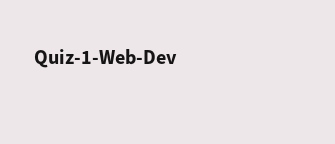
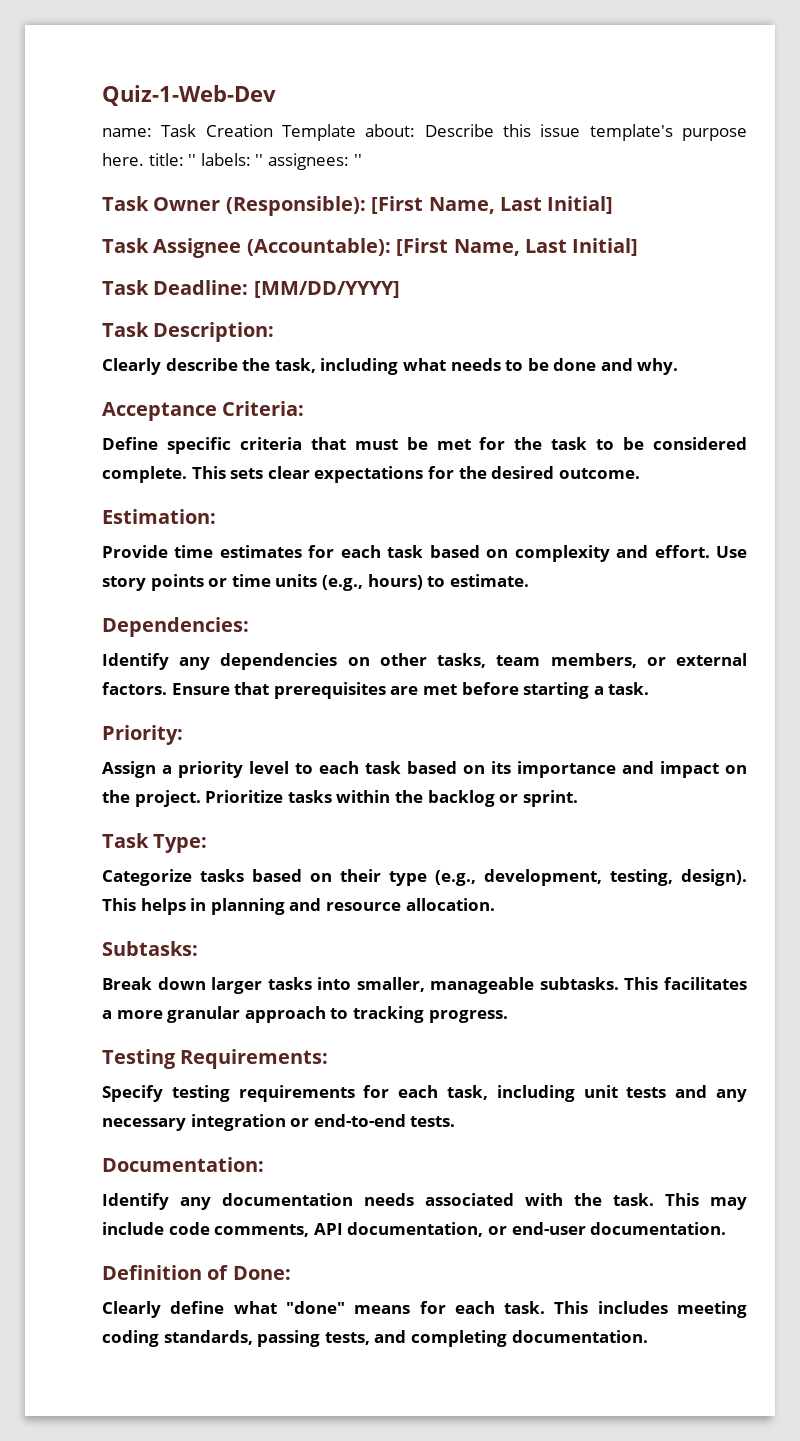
(177, 58) none -> [102,124,747,141] [102,153,362,170] [102,196,614,216] [102,238,639,258] [102,280,400,298] [102,322,275,342] [102,358,679,375] [102,401,305,421] [102,437,747,454] [102,466,640,483] [102,509,216,524] [102,545,747,562] [102,574,529,591] [102,617,249,637] [102,653,747,670] [102,682,650,699] [102,725,183,745] [102,761,747,778] [102,790,578,807] [102,833,208,853] [102,869,747,886] [102,898,495,915] [102,941,198,956] [102,977,747,994] [102,1006,508,1023] [102,1049,329,1069] [102,1085,747,1102] [102,1114,456,1131] [102,1157,264,1172] [102,1193,747,1210] [102,1222,727,1237] [102,1265,291,1280] [102,1301,747,1318] [102,1330,648,1347] // name: Task Creation Template about: Describe this issue template's purpose here. title: '' labels: '' assignees: '' // Task Owner (Responsible): [First Name, Last Initial] // Task Assignee (Accountable): [First Name, Last Initial] // Task Deadline: [MM/DD/YYYY] // Task Description: // Clearly describe the task, including what needs to be done and why. // Acceptance Criteria: // Define specific criteria that must be met for the task to be considered complete. This sets clear expectations for the desired outcome. // Estimation: // Provide time estimates for each task based on complexity and effort. Use story points or time units (e.g., hours) to estimate. // Dependencies: // Identify any dependencies on other tasks, team members, or external factors. Ensure that prerequisites are met before starting a task. // Priority: // Assign a priority level to each task based on its importance and impact on the project. Prioritize tasks within the backlog or sprint. // Task Type: // Categorize tasks based on their type (e.g., development, testing, design). This helps in planning and resource allocation. // Subtasks: // Break down larger tasks into smaller, manageable subtasks. This facilitates a more granular approach to tracking progress. // Testing Requirements: // Specify testing requirements for each task, including unit tests and any necessary integration or end-to-end tests. // Documentation: // Identify any documentation needs associated with the task. This may include code comments, API documentation, or end-user documentation. // Definition of Done: // Clearly define what "done" means for each task. This includes meeting coding standards, passing tests, and completing documentation.

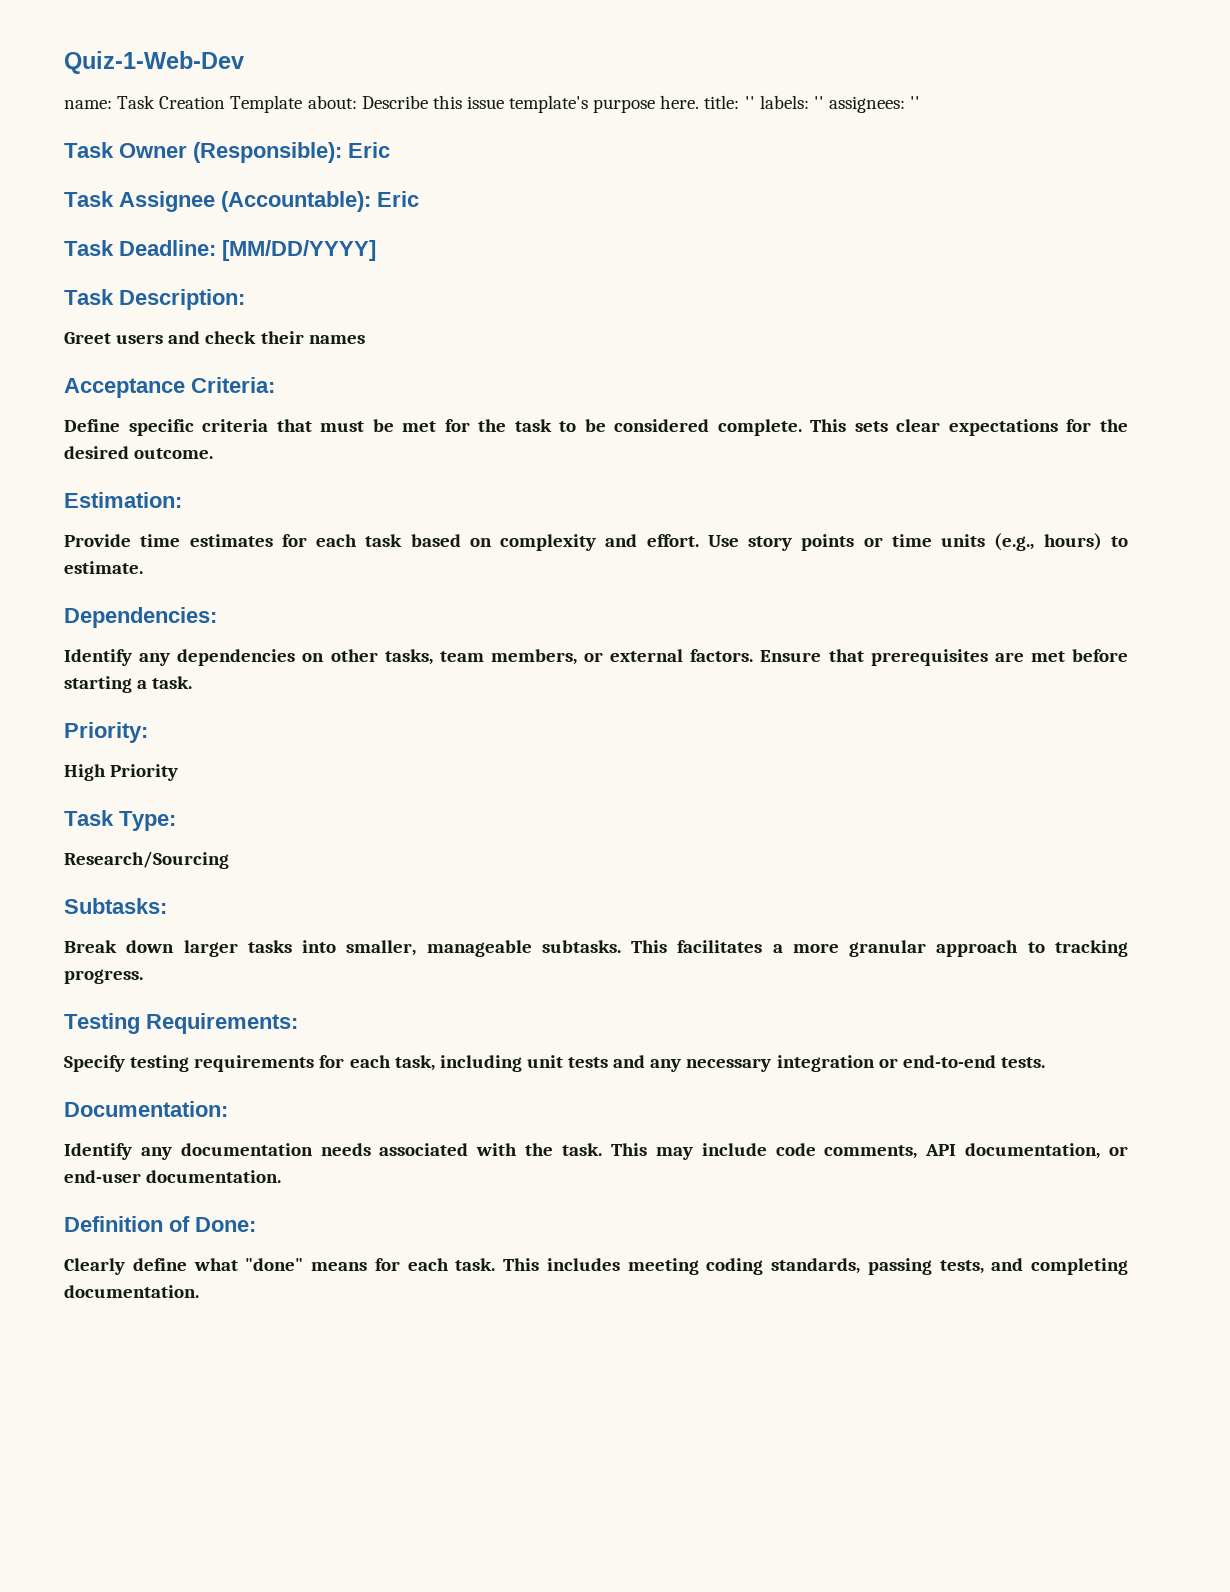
[371,196,614,214] [First Name, Last Initial] -> [348,142,390,158] Eric
[396,238,639,256] [First Name, Last Initial] -> [377,191,419,207] Eric
[102,358,679,375] Clearly describe the task, including what needs to be done and why. -> [64,331,365,344] Greet users and check their names
[102,761,747,778] [102,790,578,807] [102,833,208,853] [102,869,747,886] [102,898,495,915] Assign a priority level to each task based on its importance and impact on the project. Prioritize tasks within the backlog or sprint. // Task Type: // Categorize tasks based on their type (e.g., development, testing, design). This helps in planning and resource allocation. -> [64,764,179,781] [64,810,176,831] [64,851,229,869] High Priority // Task Type: // Research/Sourcing

